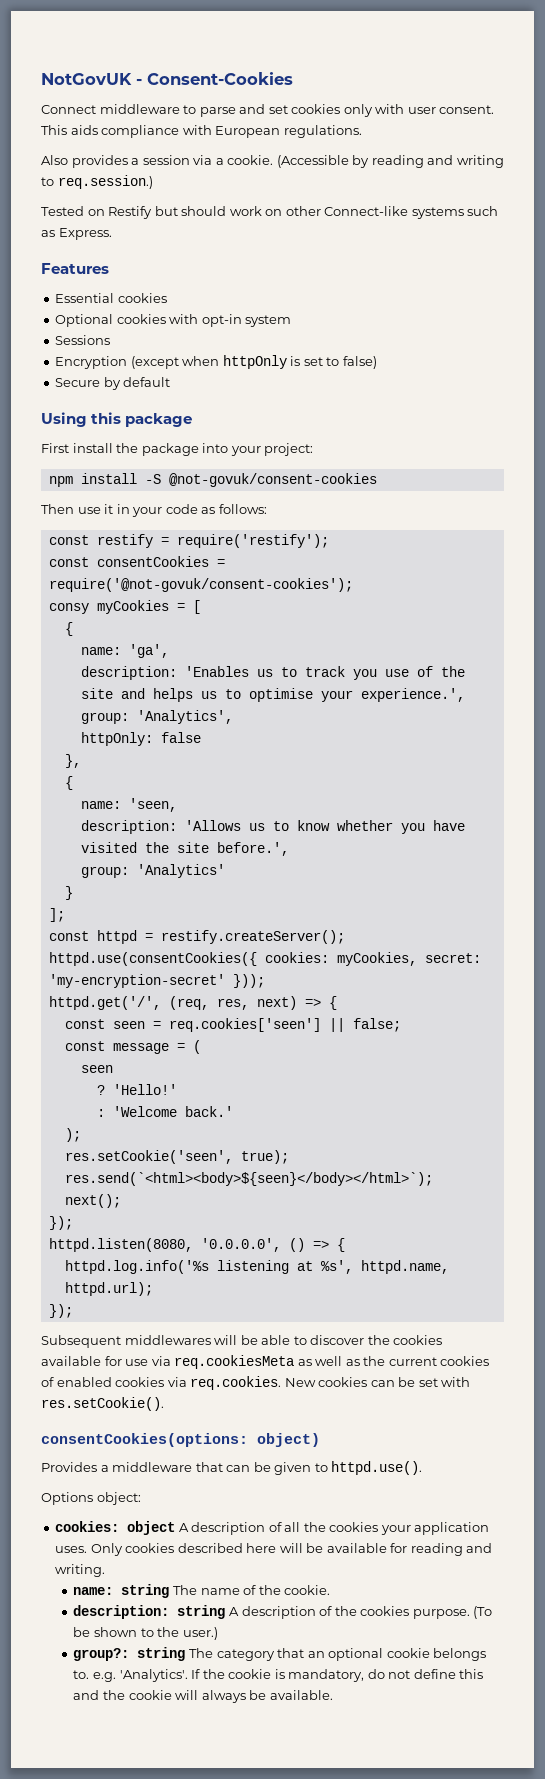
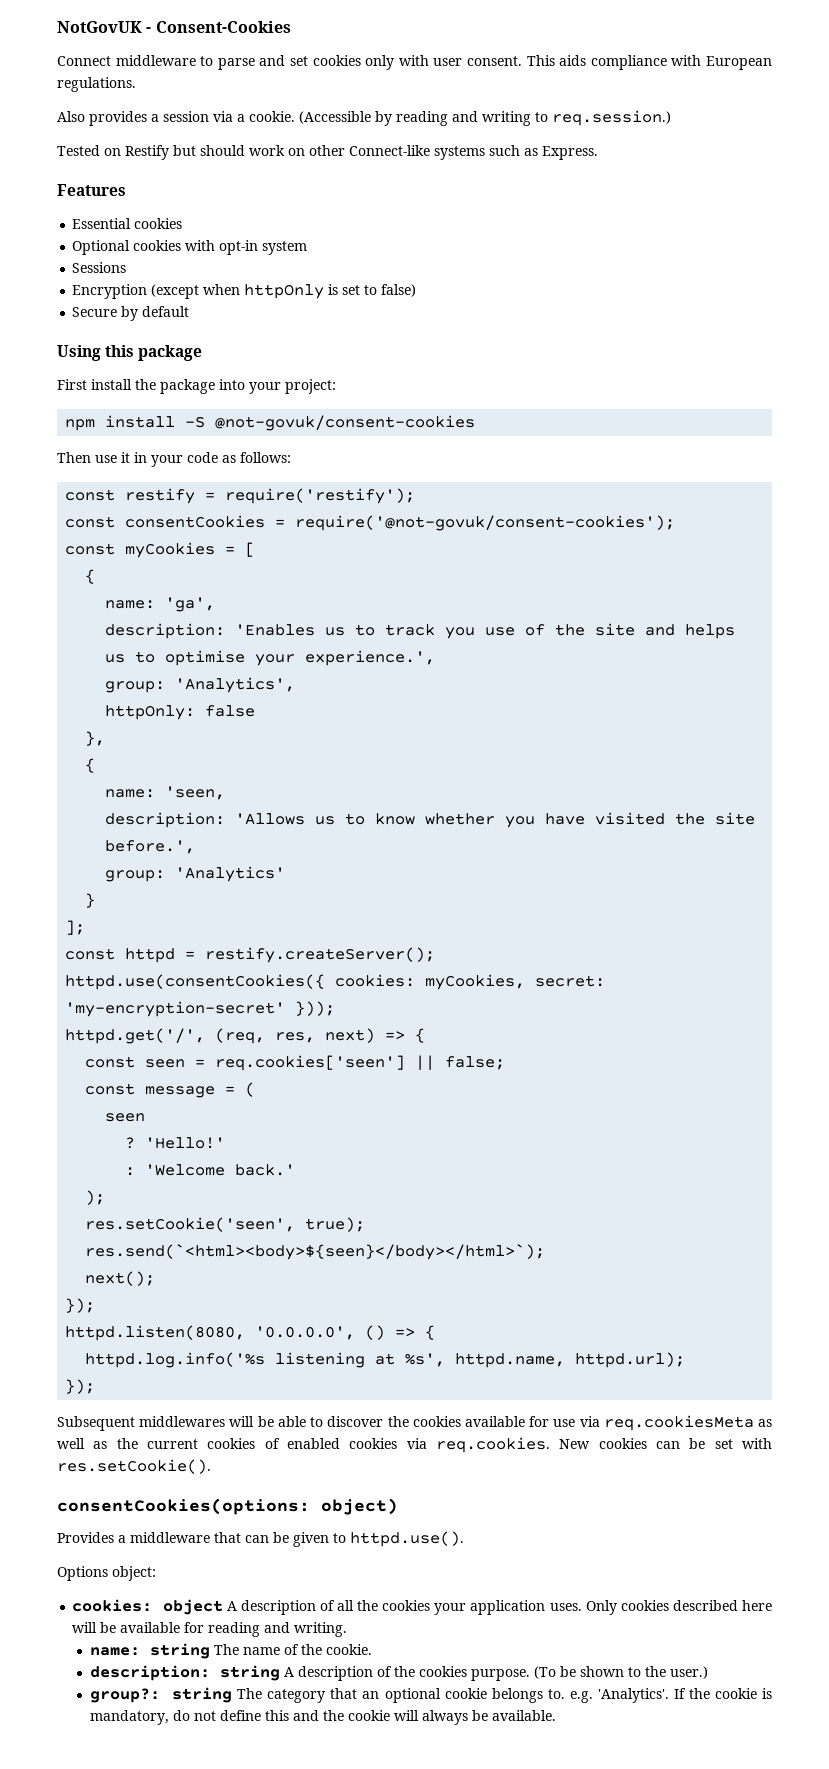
[48,603,89,614] consy -> [65,543,116,555] const

